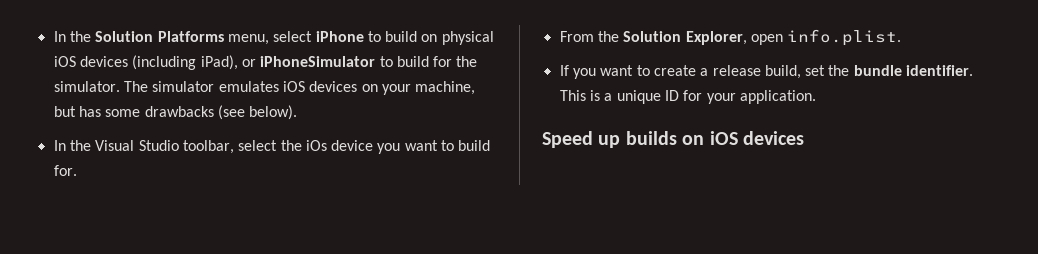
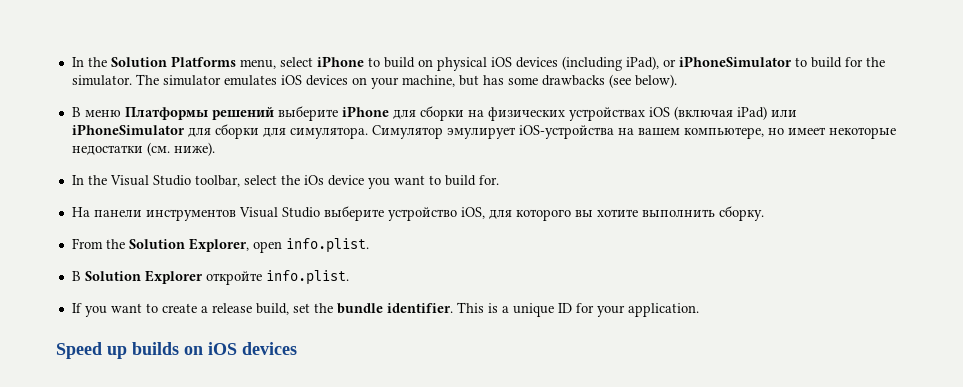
(298, 112) none -> [71,106,797,121] [71,124,896,139] [71,142,215,156] // В меню Платформы решений выберите iPhone для сборки на физических устройствах iOS (включая iPad) или iPhoneSimulator для сборки для симулятора. Симулятор эмулирует iOS-устройства на вашем компьютере, но имеет некоторые недостатки (см. ниже).
(77, 170) none -> [71,206,764,221] // На панели инструментов Visual Studio выберите устройство iOS, для которого вы хотите выполнить сборку.
(902, 37) none -> [71,270,349,285] // В Solution Explorer откройте info.plist.

